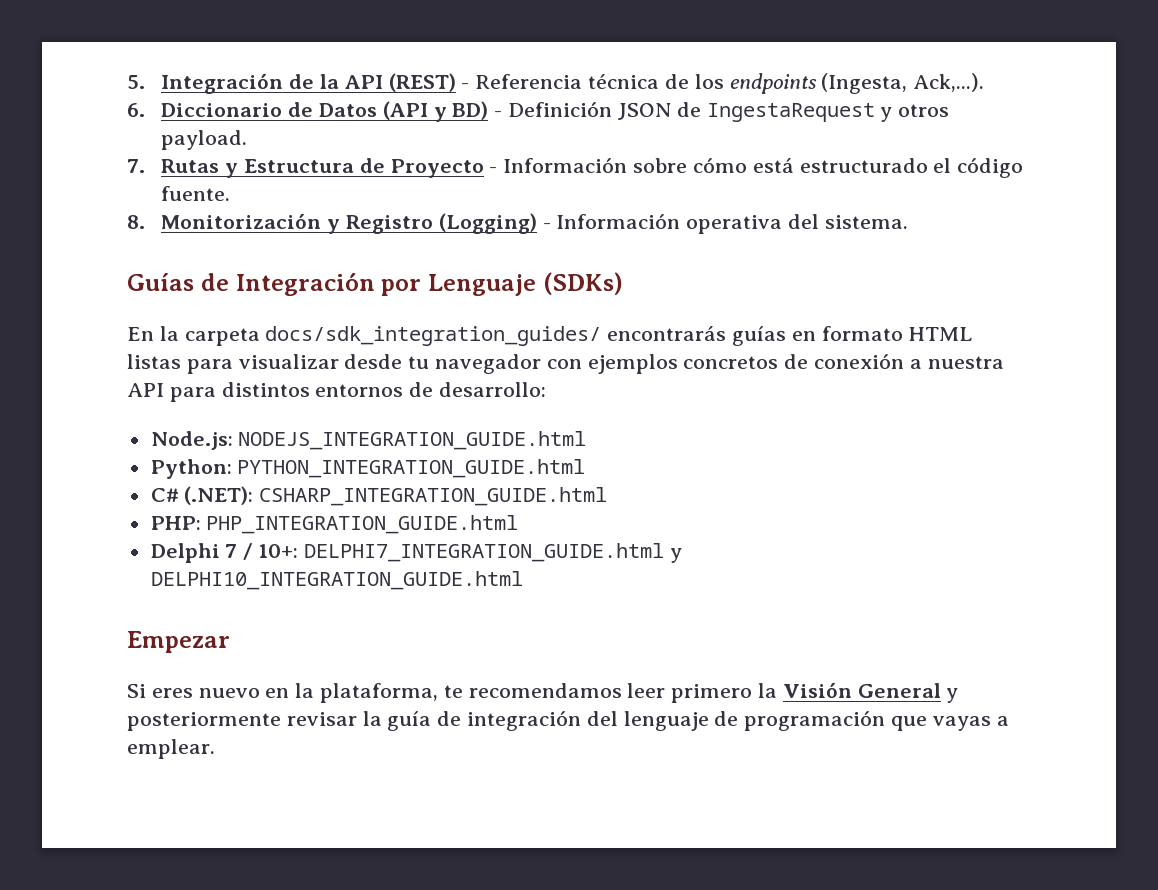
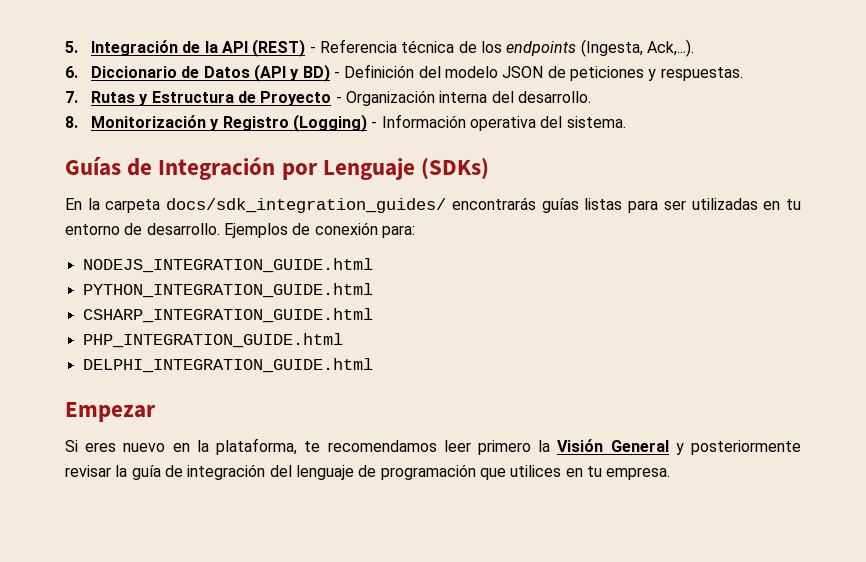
[617,102,950,122] [161,130,248,150] JSON de IngestaRequest y otros payload. -> [418,66,743,81] del modelo JSON de peticiones y respuestas.
[503,157,1024,178] [161,186,231,201] Información sobre cómo está estructurado el código fuente. -> [346,90,591,106] Organización interna del desarrollo.
[791,326,973,341] [127,353,1004,374] [127,382,547,402] [150,431,233,450] en formato HTML listas para visualizar desde tu navegador con ejemplos concretos de conexión a nuestra API para distintos entornos de desarrollo: // Node.js: -> [584,198,802,213] [65,222,415,238] listas para ser utilizadas en tu entorno de desarrollo. Ejemplos de conexión para: //
[150,459,232,479] Python: -> (373, 265) none
[150,486,254,505] C# (.NET): -> (373, 290) none
[150,516,201,530] PHP: -> (373, 315) none
[150,543,682,563] [150,571,523,590] Delphi 7 / 10+: DELPHI7_INTEGRATION_GUIDE.html y DELPHI10_INTEGRATION_GUIDE.html -> [82,358,373,373] DELPHI_INTEGRATION_GUIDE.html
[932,716,1009,731] [127,739,215,759] vayas a emplear. -> [510,465,671,480] utilices en tu empresa.

